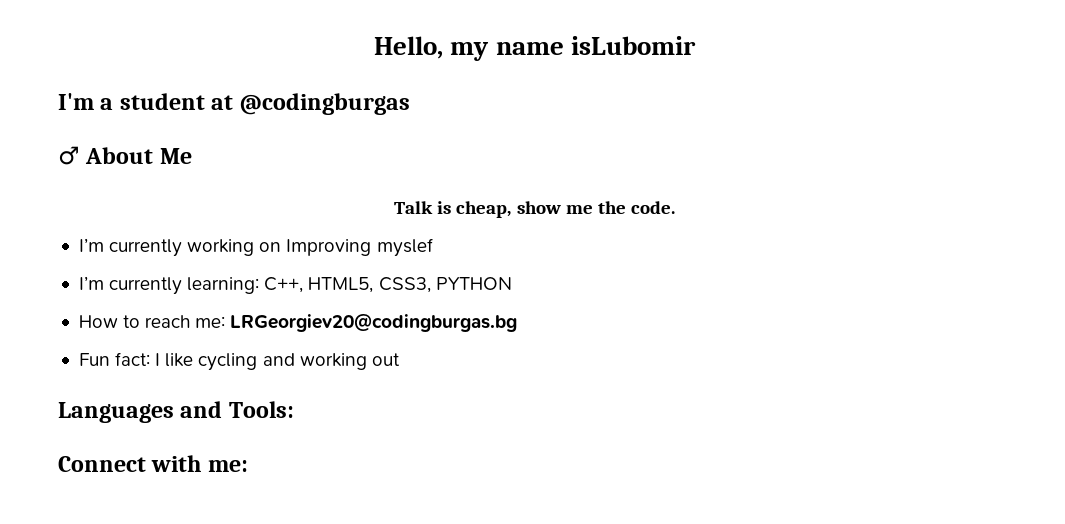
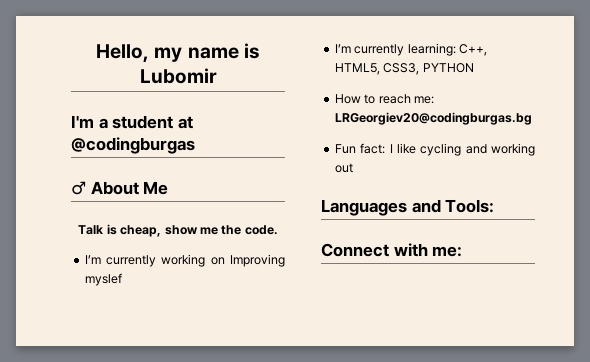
[570,36,696,55] isLubomir -> [243,43,260,59] [139,68,217,84] is Lubomir

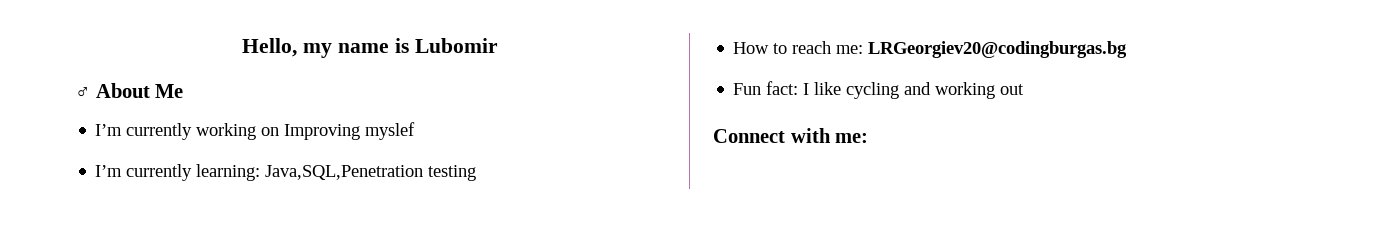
[71,115,193,129] [71,137,195,154] [71,181,169,195] [78,224,278,237] I'm a student at @codingburgas // ♂ About Me // Talk is cheap, show me the code. -> [75,83,184,98] ♂ About Me
[458,44,487,56] [334,63,474,75] C++, HTML5, CSS3, PYTHON -> [265,165,477,181] Java,SQL,Penetration testing
[321,199,495,216] // Languages and Tools: -> (1025, 89) none

